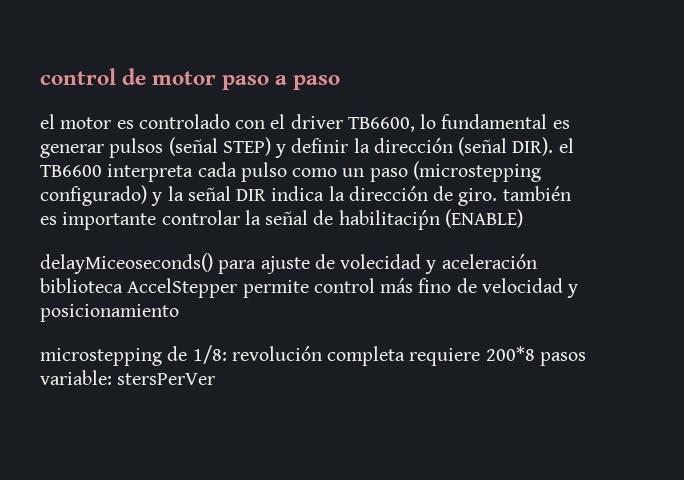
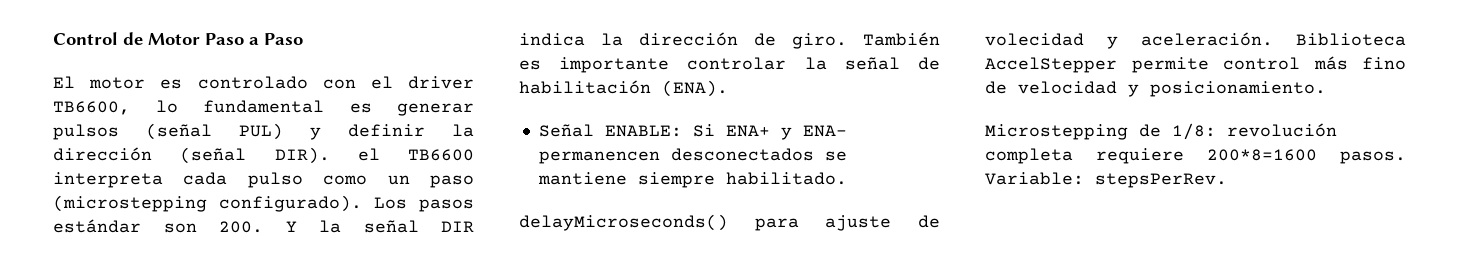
[40,68,341,90] [40,114,55,129] control de motor paso a paso // el -> [53,32,303,45] [53,76,75,88] Control de Motor Paso a Paso // El
[222,137,271,156] STEP) -> [239,123,283,140] PUL)
[40,185,163,206] configurado) y -> [219,195,474,212] [53,219,297,233] configurado). Los pasos estándar son 200. Y
[502,186,571,201] también -> [863,32,940,46] También
[338,209,523,230] [40,253,213,274] habilitaciṕn (ENABLE) // delayMiceoseconds() -> [519,80,728,97] [538,124,847,140] [538,148,847,164] [537,172,847,188] [519,214,728,231] habilitación (ENA). // Señal ENABLE: Si ENA+ y ENA- permanencen desconectados se mantiene siempre habilitado. // delayMicroseconds()
[441,254,537,269] [40,278,123,293] aceleración biblioteca -> [1141,32,1406,46] aceleración. Biblioteca
[40,304,179,322] [40,348,162,366] posicionamiento // microstepping -> [1150,81,1326,97] [985,124,1128,140] posicionamiento. // Microstepping
[485,346,586,366] [40,370,216,385] 200*8 pasos variable: stersPerVer -> [1207,149,1406,164] [985,172,1227,188] 200*8=1600 pasos. Variable: stepsPerRev.

